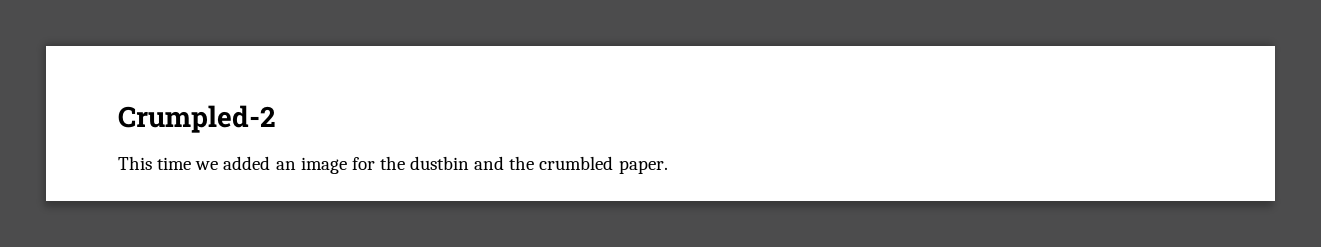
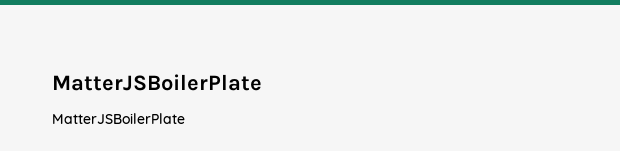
[118,105,275,133] [118,156,668,174] Crumpled-2 // This time we added an image for the dustbin and the crumbled paper. -> [52,74,262,91] [52,113,185,124] MatterJSBoilerPlate // MatterJSBoilerPlate

